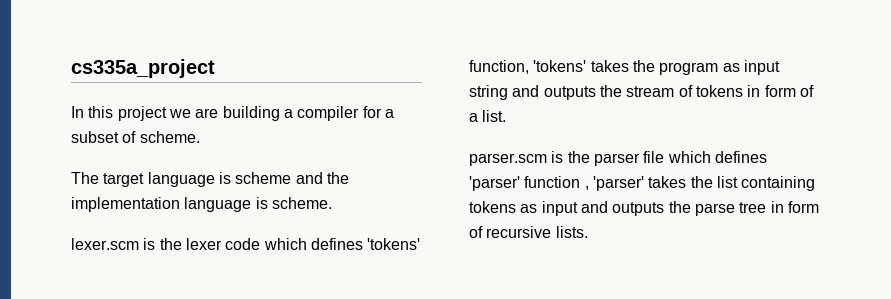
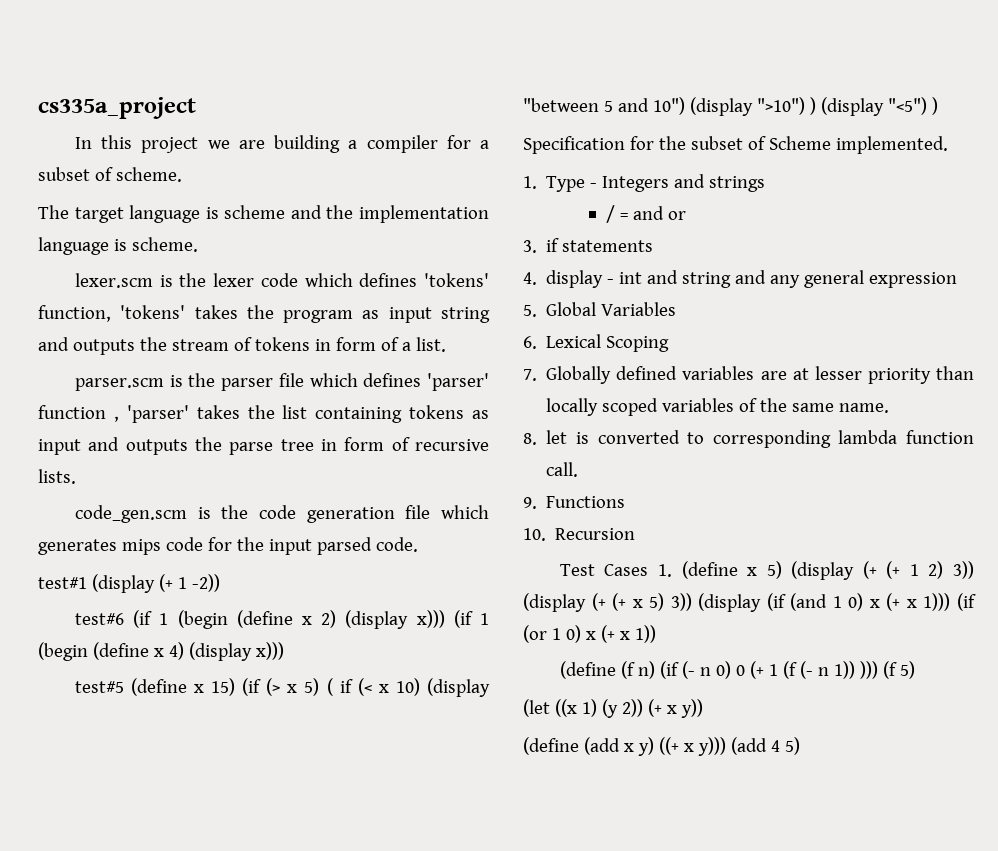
(588, 232) none -> [74,505,490,523] [38,537,418,555] [38,574,220,593] [74,610,490,629] [38,642,284,661] [74,678,491,697] [523,97,938,116] [523,136,948,154] [523,174,766,192] [606,205,687,223] [523,238,654,253] [523,270,958,288] [523,302,677,317] [523,334,670,352] [523,366,974,384] [546,398,890,416] [523,430,974,448] [546,462,579,477] [523,496,626,509] [523,528,636,541] [559,561,974,580] [523,593,977,612] [523,625,656,643] [559,661,915,679] [523,699,703,718] [523,737,800,756] // code_gen.scm is the code generation file which generates mips code for the input parsed code. // test#1 (display (+ 1 -2)) // test#6 (if 1 (begin (define x 2) (display x))) (if 1 (begin (define x 4) (display x))) // test#5 (define x 15) (if (> x 5) ( if (< x 10) (display "between 5 and 10") (display ">10") ) (display "<5") ) // Specification for the subset of Scheme implemented. // 1. Type - Integers and strings // / = and or // 3. if statements // 4. display - int and string and any general expression // 5. Global Variables // 6. Lexical Scoping // 7. Globally defined variables are at lesser priority than locally scoped variables of the same name. // 8. let is converted to corresponding lambda function call. // 9. Functions // 10. Recursion // Test Cases 1. (define x 5) (display (+ (+ 1 2) 3)) (display (+ (+ x 5) 3)) (display (if (and 1 0) x (+ x 1))) (if (or 1 0) x (+ x 1)) // (define (f n) (if (- n 0) 0 (+ 1 (f (- n 1)) ))) (f 5) // (let ((x 1) (y 2)) (+ x y)) // (define (add x y) ((+ x y))) (add 4 5)

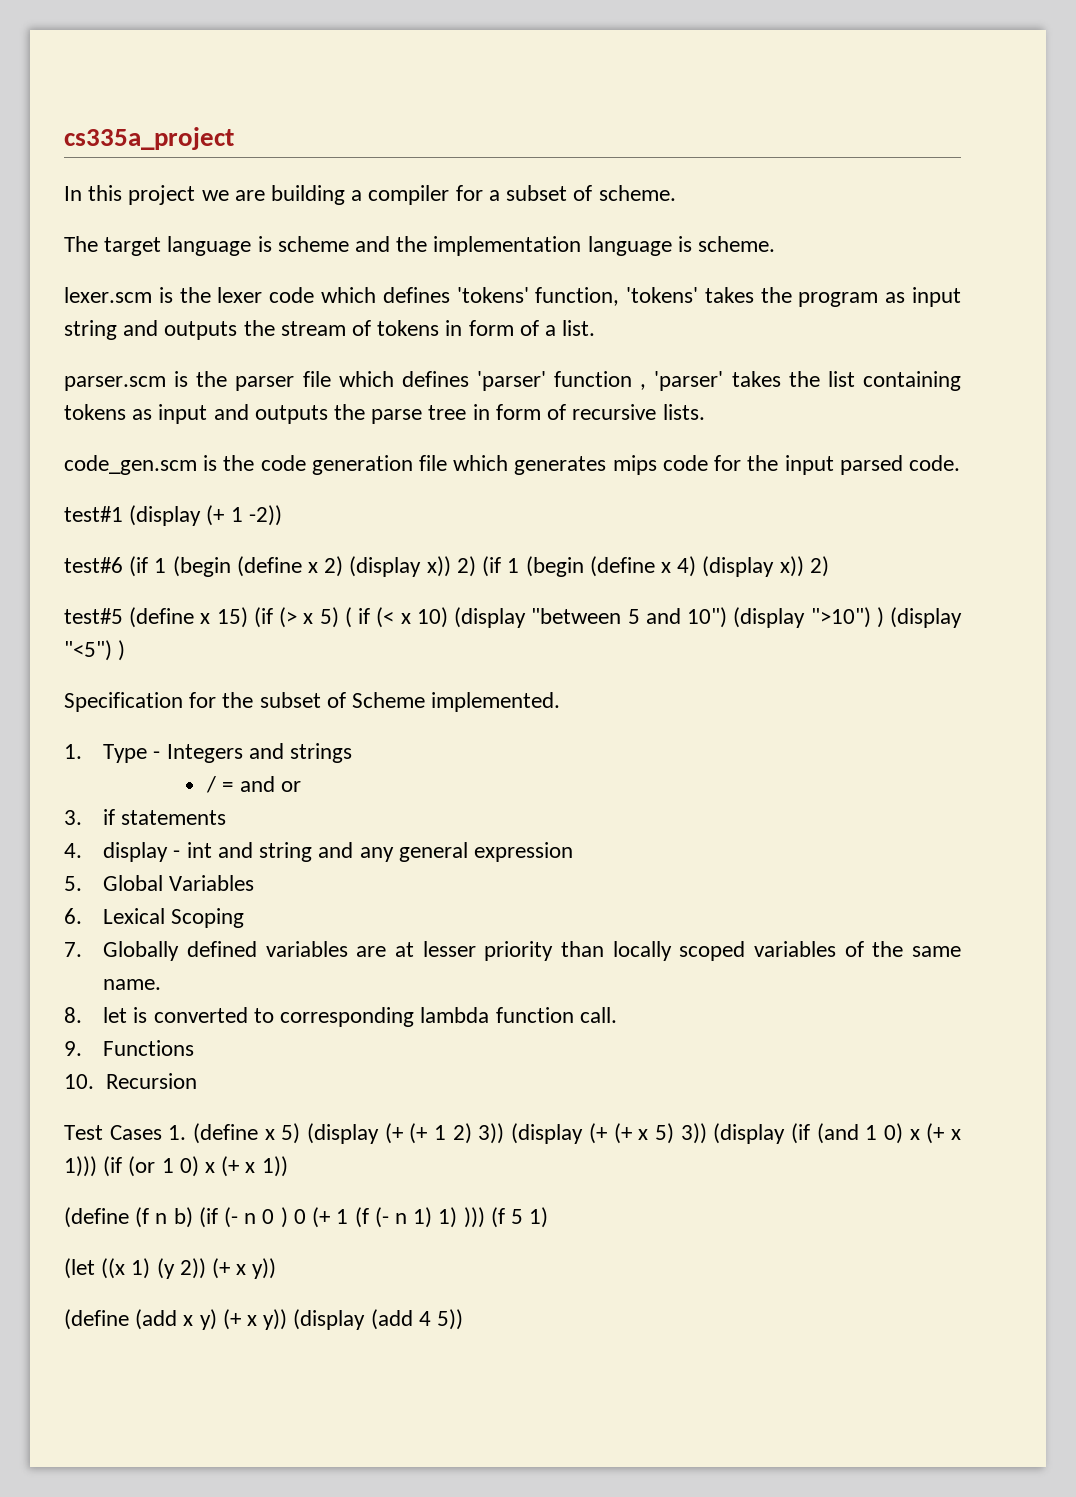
[416,610,445,628] x))) -> [426,556,476,577] x)) 2)
[255,642,284,660] x))) -> [779,556,829,577] x)) 2)
[637,661,655,679] n) -> [155,1207,193,1228] n b)
[715,661,731,679] 0) -> [262,1207,288,1228] 0 )
[833,661,915,679] 1)) ))) (f 5) -> [413,1207,549,1228] 1) 1) ))) (f 5 1)
[658,737,726,756] ((+ x y))) -> [222,1309,366,1330] (+ x y)) (display
[784,737,800,755] 5) -> [437,1309,464,1330] 5))

